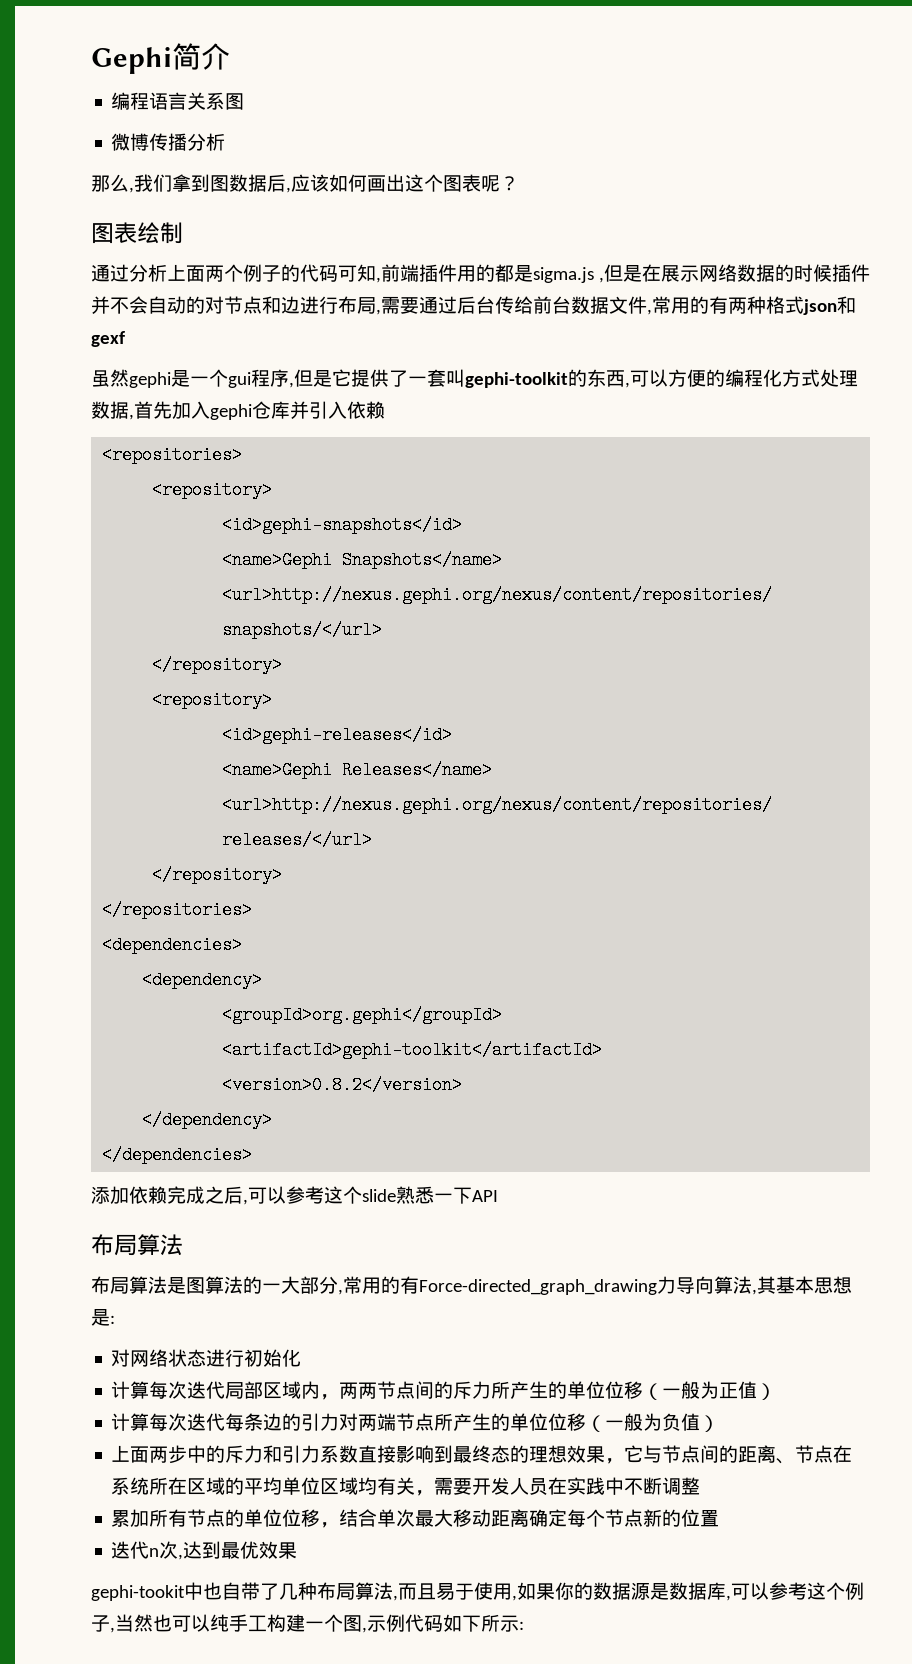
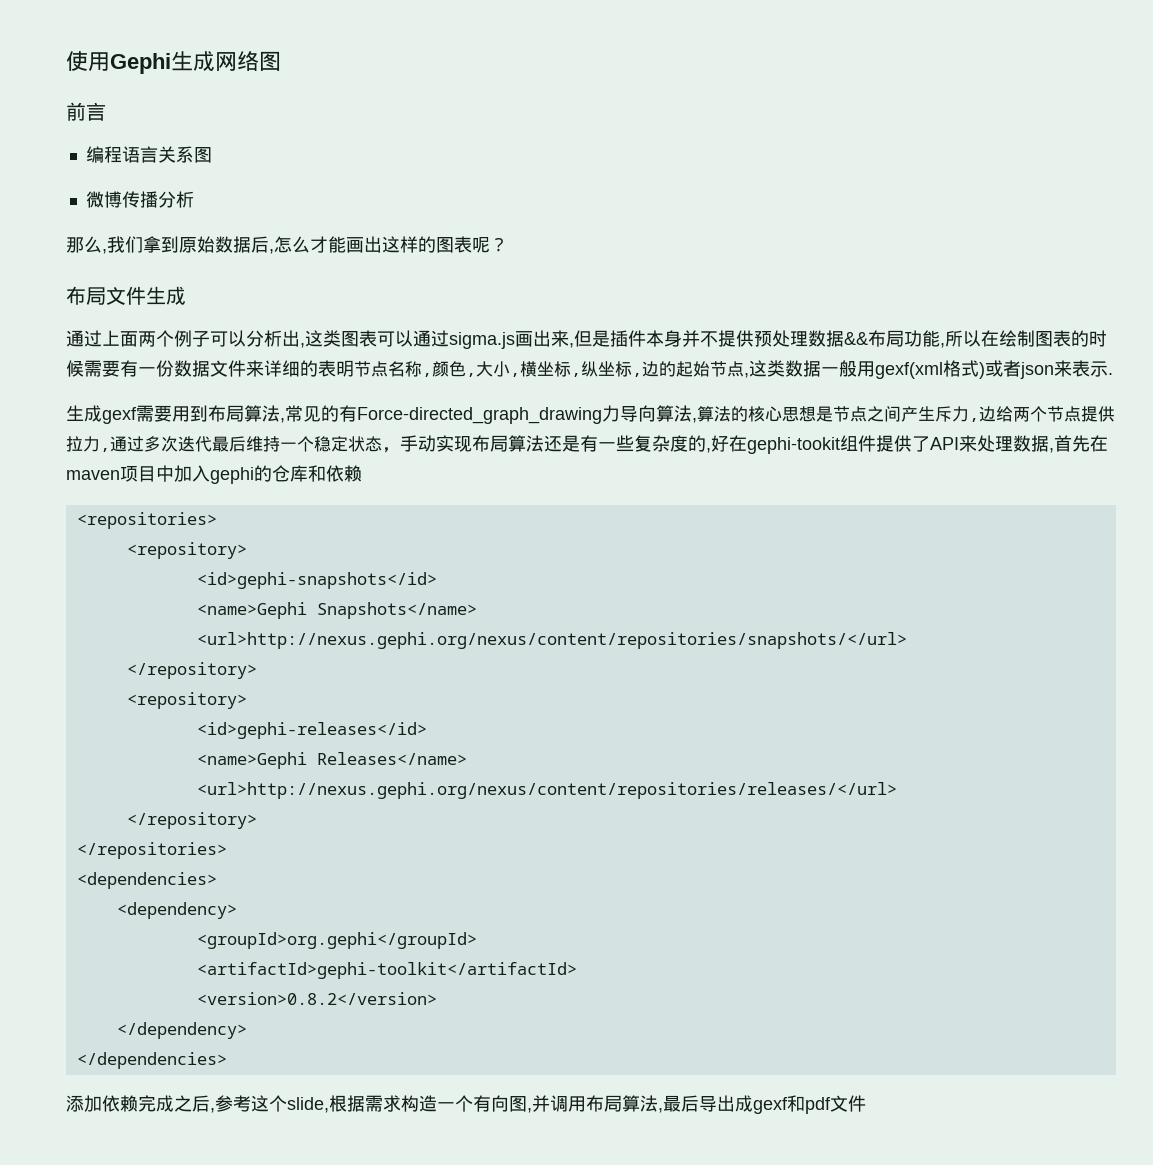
[91,43,230,74] Gephi简介 -> [66,51,281,74] [66,102,106,121] 使用Gephi生成网络图 // 前言
[210,175,229,192] 图 -> [179,236,215,253] 原始
[291,174,443,192] 应该如何画出这个 -> [274,236,436,253] 怎么才能画出这样的
[91,222,183,244] [91,264,167,282] 图表绘制 // 通过分析 -> [66,286,186,305] [66,330,102,347] 布局文件生成 // 通过
[281,264,870,283] [91,296,856,315] [91,331,125,347] [91,369,858,388] [91,401,347,420] 的代码可知,前端插件用的都是sigma.js ,但是在展示网络数据的时候插件并不会自动的对节点和边进行布局,需要通过后台传给前台数据文件,常用的有两种格式json和gexf // 虽然gephi是一个gui程序,但是它提供了一套叫gephi-toolkit的东西,可以方便的编程化方式处理数据,首先加入gephi仓库并引入 -> [210,330,1107,349] [66,360,1113,379] [66,405,1115,424] [66,435,1108,454] [66,465,326,484] 可以分析出,这类图表可以通过sigma.js画出来,但是插件本身并不提供预处理数据&&布局功能,所以在绘制图表的时候需要有一份数据文件来详细的表明节点名称,颜色,大小,横坐标,纵坐标,边的起始节点,这类数据一般用gexf(xml格式)或者json来表示. // 生成gexf需要用到布局算法,常见的有Force-directed_graph_drawing力导向算法,算法的核心思想是节点之间产生斥力,边给两个节点提供拉力,通过多次迭代最后维持一个稳定状态，手动实现布局算法还是有一些复杂度的,好在gephi-tookit组件提供了API来处理数据,首先在maven项目中加入gephi的仓库和
[248,1186,498,1204] [91,1234,183,1256] [91,1276,852,1295] [91,1309,115,1326] [111,1349,302,1367] [111,1381,777,1400] [111,1413,720,1432] [111,1445,853,1464] [111,1477,701,1496] [111,1509,720,1528] [111,1541,298,1560] [91,1582,864,1601] [91,1614,524,1633] 可以参考这个slide熟悉一下API // 布局算法 // 布局算法是图算法的一大部分,常用的有Force-directed_graph_drawing力导向算法,其基本思想是: // 对网络状态进行初始化 // 计算每次迭代局部区域内，两两节点间的斥力所产生的单位位移（一般为正值） // 计算每次迭代每条边的引力对两端节点所产生的单位位移（一般为负值） // 上面两步中的斥力和引力系数直接影响到最终态的理想效果，它与节点间的距离、节点在系统所在区域的平均单位区域均有关，需要开发人员在实践中不断调整 // 累加所有节点的单位位移，结合单次最大移动距离确定每个节点新的位置 // 迭代n次,达到最优效果 // gephi-tookit中也自带了几种布局算法,而且易于使用,如果你的数据源是数据库,可以参考这个例子,当然也可以纯手工构建一个图,示例代码如下所示: -> [215,1095,866,1114] 参考这个slide,根据需求构造一个有向图,并调用布局算法,最后导出成gexf和pdf文件

